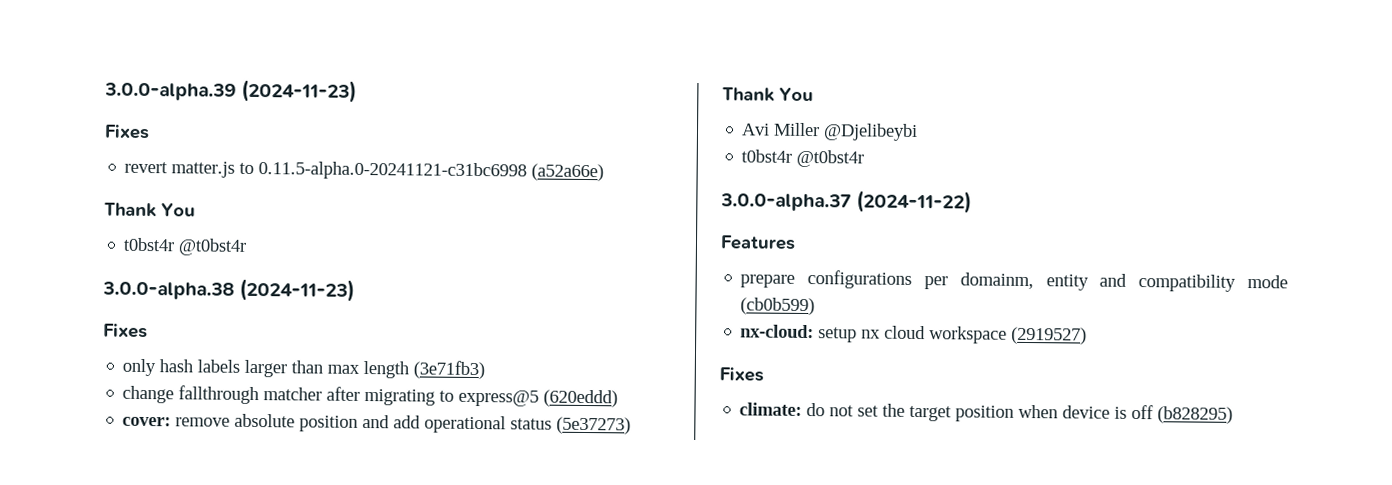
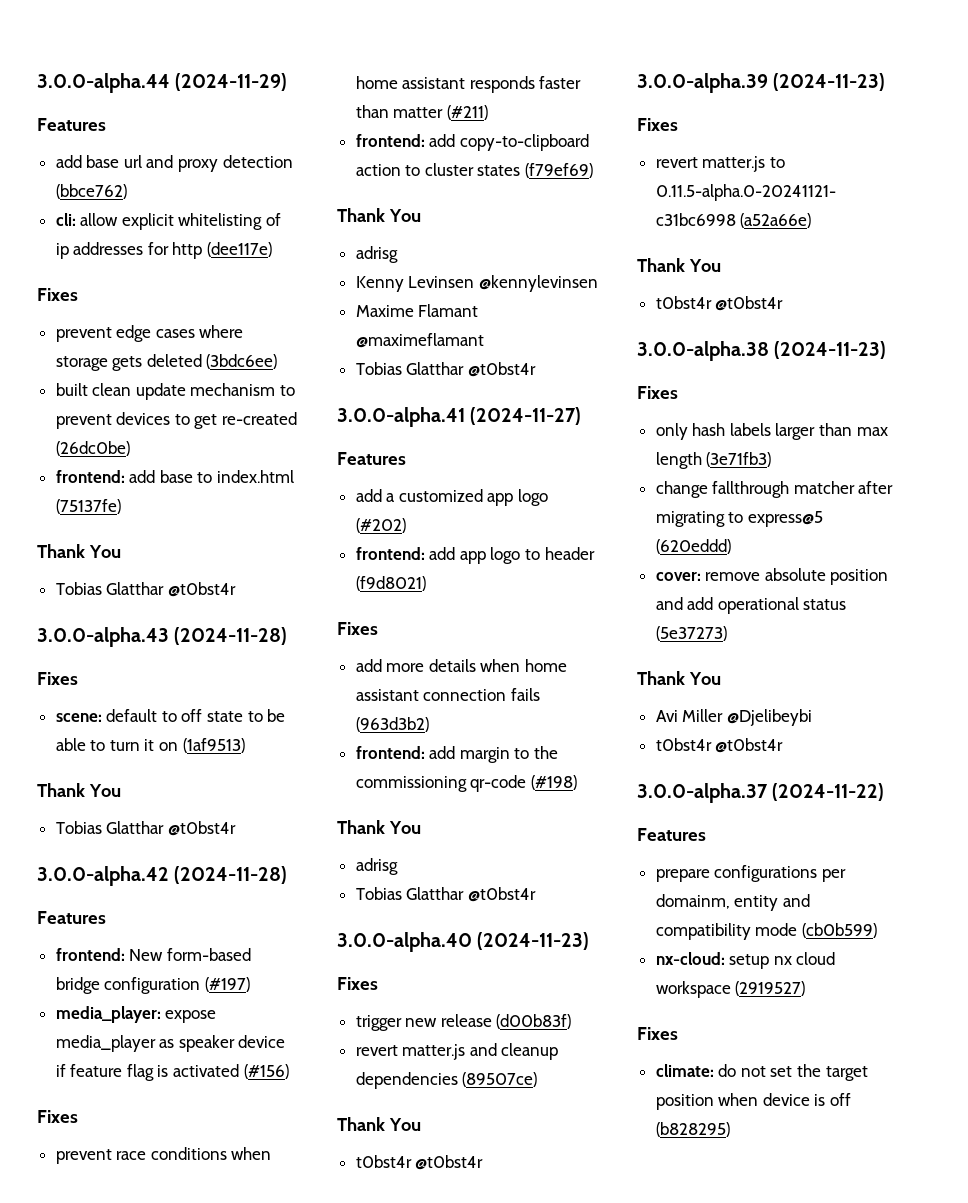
(104, 91) none -> [37,73,288,93] [37,118,106,131] [55,155,293,172] [55,184,127,199] [55,213,282,230] [55,242,273,259] [37,288,78,301] [55,325,244,342] [55,354,278,371] [55,383,296,400] [55,412,298,429] [55,441,130,456] [55,470,295,483] [55,499,121,514] [37,544,121,558] [55,582,236,597] [37,627,288,647] [37,672,78,685] [55,709,286,722] [55,738,245,753] [37,783,121,797] [55,821,236,836] [37,866,288,886] [37,911,106,924] [55,948,251,961] [55,977,250,994] [55,1006,217,1023] [55,1035,286,1052] [55,1064,289,1081] [37,1110,78,1123] [55,1147,272,1164] [355,76,582,93] [355,105,488,120] [355,134,589,151] [355,163,594,178] [337,208,421,222] [355,246,398,263] [355,275,598,292] [355,304,479,317] [355,333,484,348] [355,362,536,377] [337,407,582,427] [337,452,406,465] [355,489,549,506] [355,518,406,533] [355,547,595,564] [355,576,426,591] [337,622,378,635] [355,659,568,672] [355,688,540,701] [355,717,429,732] [355,746,559,763] [355,775,577,792] [337,820,421,834] [355,858,398,875] [355,887,536,902] [337,932,590,952] [337,977,378,990] [355,1014,572,1031] [355,1043,559,1060] [355,1072,538,1089] [337,1117,421,1131] [355,1155,484,1170] 3.0.0-alpha.44 (2024-11-29) // Features // add base url and proxy detection (bbce762) // cli: allow explicit whitelisting of ip addresses for http (dee117e) // Fixes // prevent edge cases where storage gets deleted (3bdc6ee) // built clean update mechanism to prevent devices to get re-created (26dc0be) // frontend: add base to index.html (75137fe) // Thank You // Tobias Glatthar @t0bst4r // 3.0.0-alpha.43 (2024-11-28) // Fixes // scene: default to off state to be able to turn it on (1af9513) // Thank You // Tobias Glatthar @t0bst4r // 3.0.0-alpha.42 (2024-11-28) // Features // frontend: New form-based bridge configuration (#197) // media_player: expose media_player as speaker device if feature flag is activated (#156) // Fixes // prevent race conditions when home assistant responds faster than matter (#211) // frontend: add copy-to-clipboard action to cluster states (f79ef69) // Thank You // adrisg // Kenny Levinsen @kennylevinsen // Maxime Flamant @maximeflamant // Tobias Glatthar @t0bst4r // 3.0.0-alpha.41 (2024-11-27) // Features // add a customized app logo (#202) // frontend: add app logo to header (f9d8021) // Fixes // add more details when home assistant connection fails (963d3b2) // frontend: add margin to the commissioning qr-code (#198) // Thank You // adrisg // Tobias Glatthar @t0bst4r // 3.0.0-alpha.40 (2024-11-23) // Fixes // trigger new release (d00b83f) // revert matter.js and cleanup dependencies (89507ce) // Thank You // t0bst4r @t0bst4r //

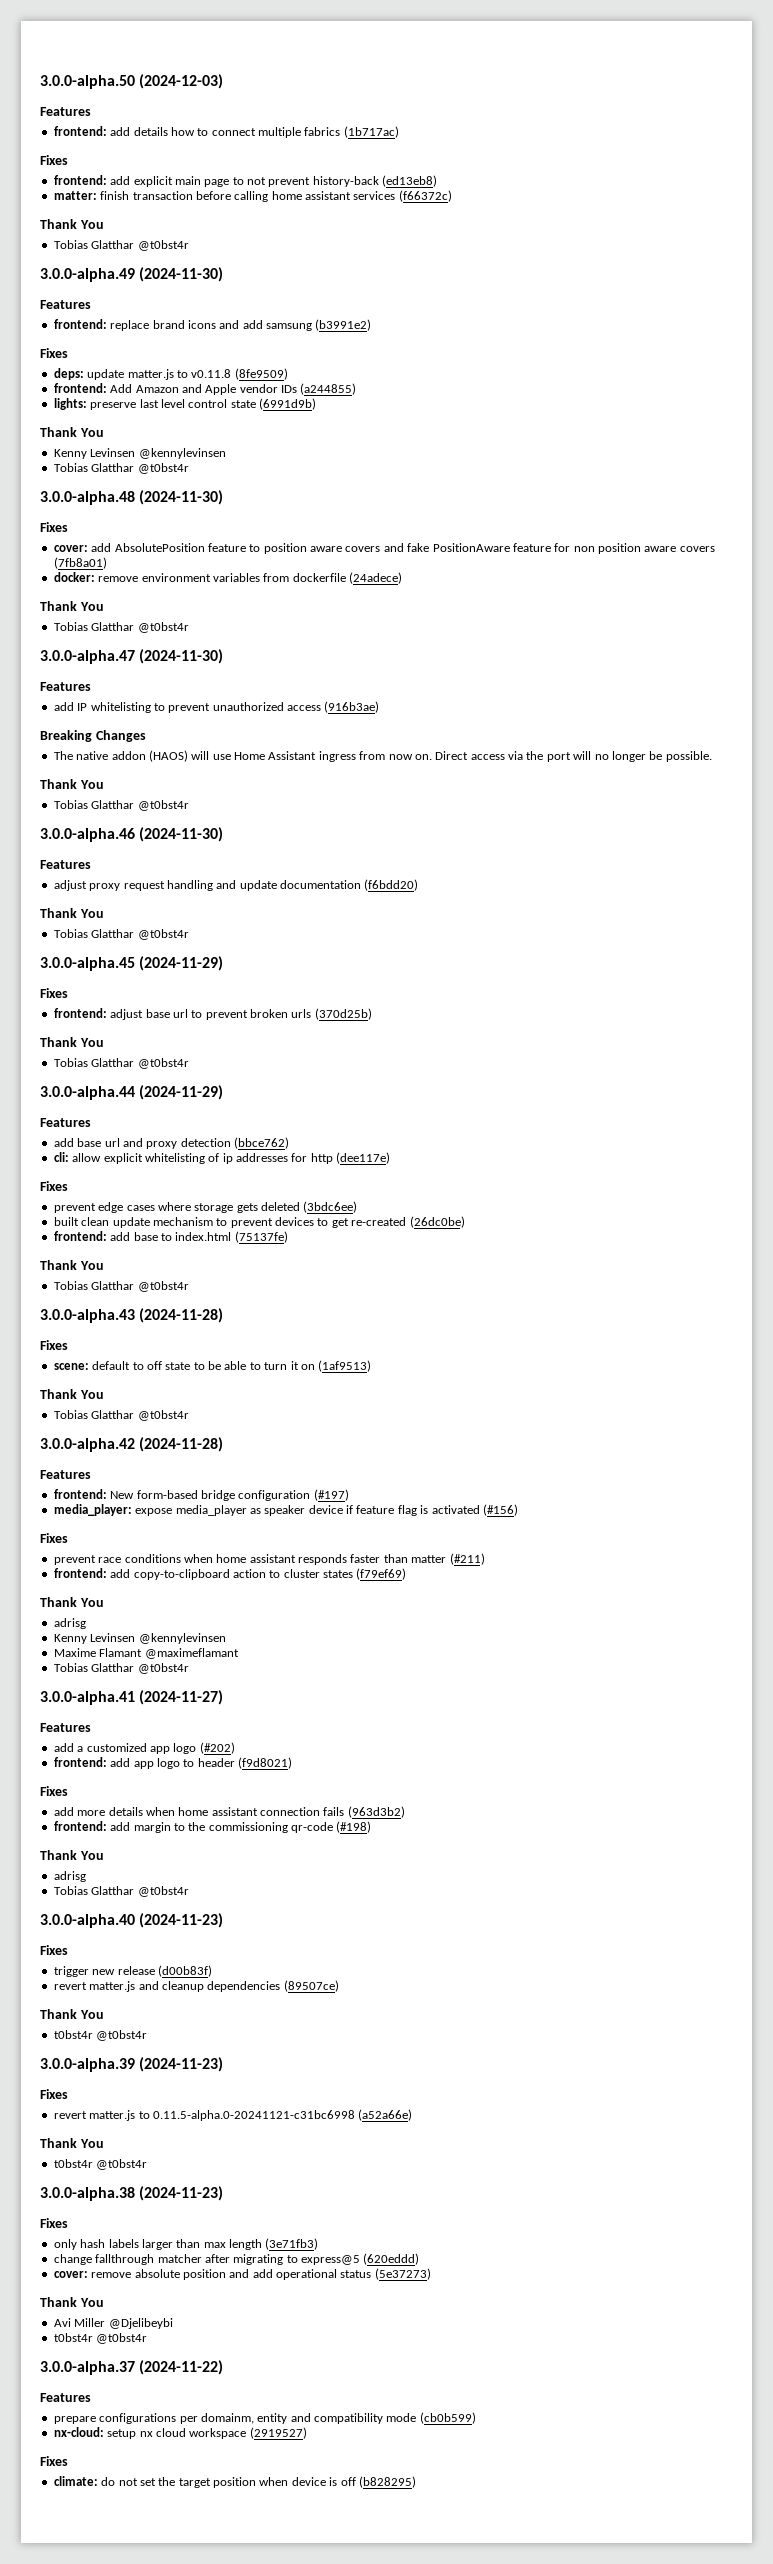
(37, 83) none -> [40,74,224,89] [40,107,91,116] [53,126,399,138] [40,155,68,165] [53,175,438,187] [53,190,452,202] [40,219,104,229] [53,240,189,251] [40,267,224,282] [40,300,91,309] [53,319,372,331] [40,348,68,358] [53,368,288,380] [53,383,357,395] [53,398,316,410] [40,427,104,437] [53,448,226,459] [53,463,189,474] [40,490,224,505] [40,522,68,532] [53,543,715,554] [53,557,107,569] [53,572,402,584] [40,601,104,611] [53,622,189,633] [40,649,224,664] [40,682,91,691] [53,701,380,713] [40,730,146,742] [53,750,712,762] [40,779,104,789] [53,800,189,811] [40,827,224,842] [40,860,91,869] [53,879,419,891] [40,908,104,918] [53,929,189,940] [40,956,224,971] [40,988,68,998] [53,1008,372,1020] [40,1037,104,1047] [53,1058,189,1069] 3.0.0-alpha.50 (2024-12-03) // Features // frontend: add details how to connect multiple fabrics (1b717ac) // Fixes // frontend: add explicit main page to not prevent history-back (ed13eb8) // matter: finish transaction before calling home assistant services (f66372c) // Thank You // Tobias Glatthar @t0bst4r // 3.0.0-alpha.49 (2024-11-30) // Features // frontend: replace brand icons and add samsung (b3991e2) // Fixes // deps: update matter.js to v0.11.8 (8fe9509) // frontend: Add Amazon and Apple vendor IDs (a244855) // lights: preserve last level control state (6991d9b) // Thank You // Kenny Levinsen @kennylevinsen // Tobias Glatthar @t0bst4r // 3.0.0-alpha.48 (2024-11-30) // Fixes // cover: add AbsolutePosition feature to position aware covers and fake PositionAware feature for non position aware covers (7fb8a01) // docker: remove environment variables from dockerfile (24adece) // Thank You // Tobias Glatthar @t0bst4r // 3.0.0-alpha.47 (2024-11-30) // Features // add IP whitelisting to prevent unauthorized access (916b3ae) // Breaking Changes // The native addon (HAOS) will use Home Assistant ingress from now on. Direct access via the port will no longer be possible. // Thank You // Tobias Glatthar @t0bst4r // 3.0.0-alpha.46 (2024-11-30) // Features // adjust proxy request handling and update documentation (f6bdd20) // Thank You // Tobias Glatthar @t0bst4r // 3.0.0-alpha.45 (2024-11-29) // Fixes // frontend: adjust base url to prevent broken urls (370d25b) // Thank You // Tobias Glatthar @t0bst4r //

